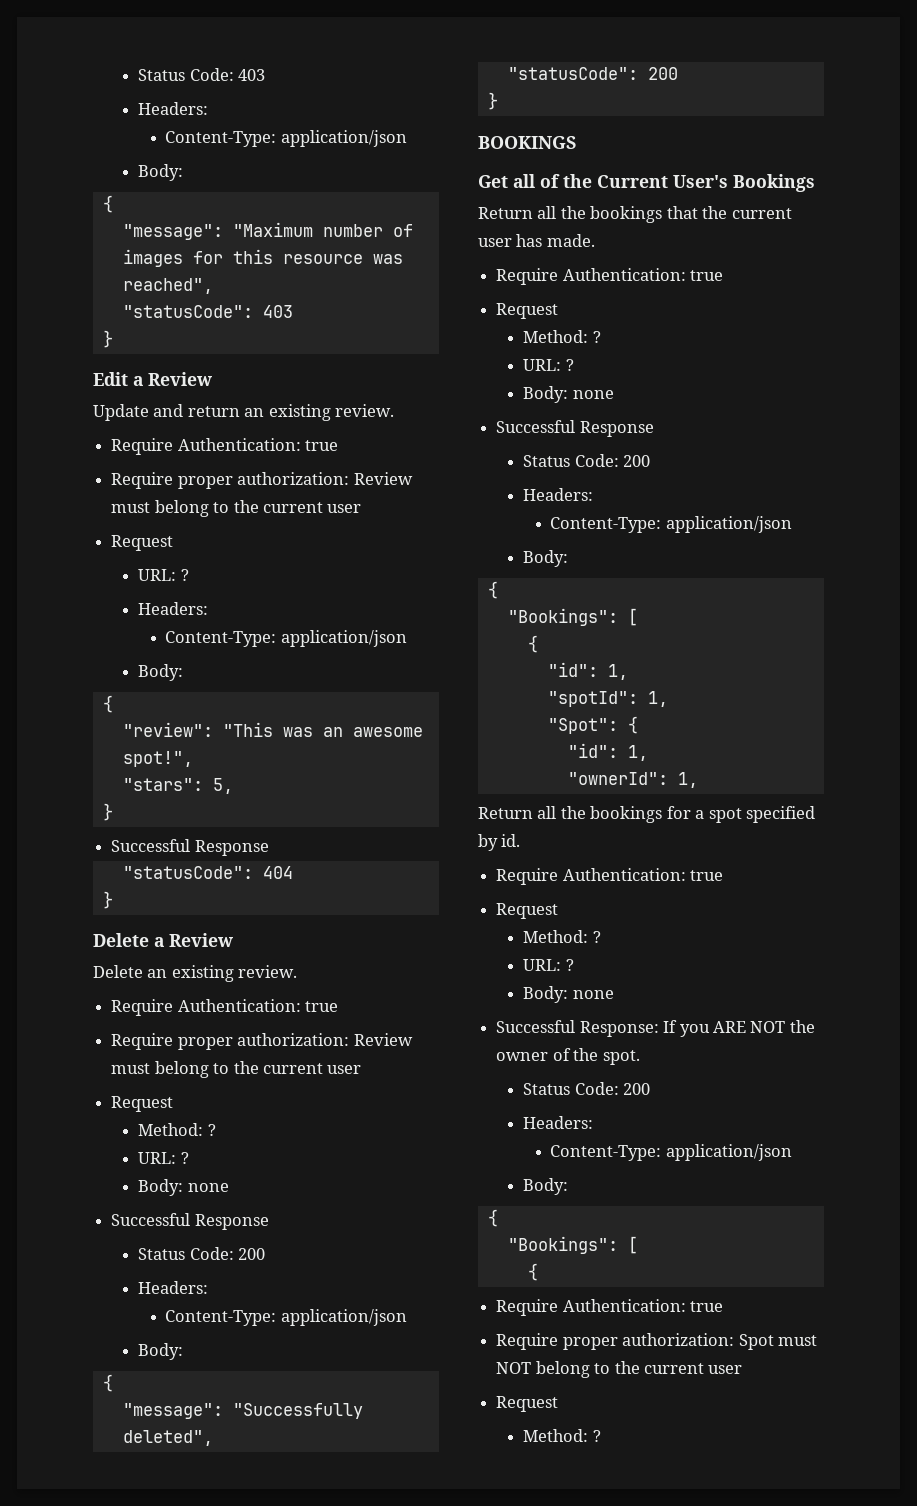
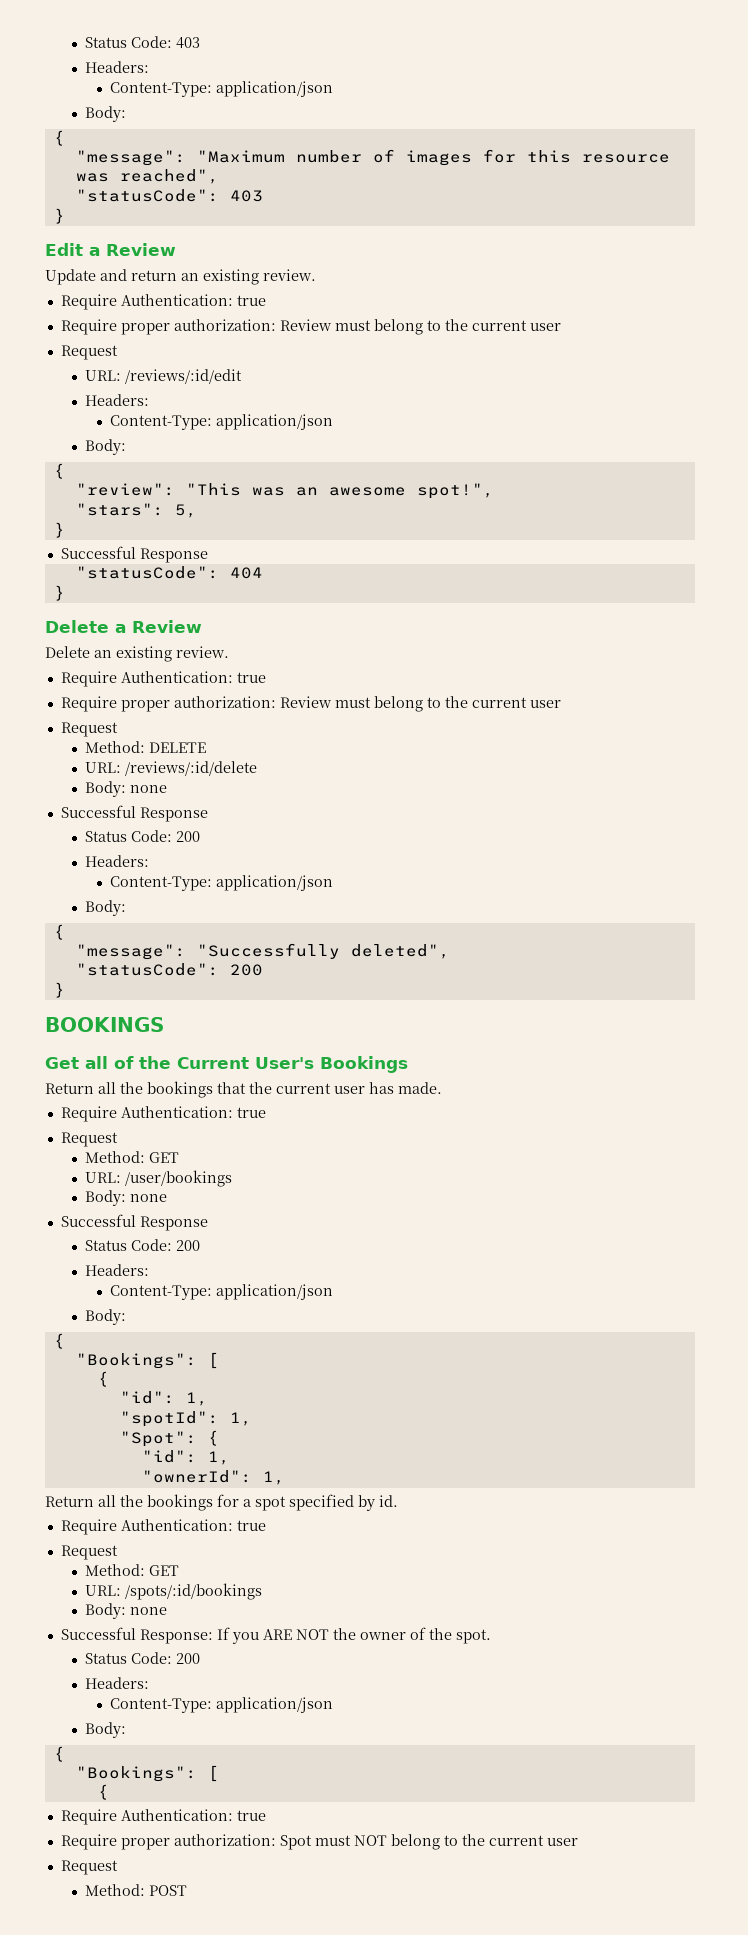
[180,569,189,581] ? -> [125,369,243,384] /reviews/:id/edit
[207,1124,216,1136] [138,1152,189,1164] ? // URL: ? -> [149,742,207,753] [85,761,258,776] DELETE // URL: /reviews/:id/delete
[592,331,601,343] [523,359,574,371] ? // URL: ? -> [149,1152,180,1163] [85,1170,233,1187] GET // URL: /user/bookings
[592,931,601,943] [523,959,574,971] ? // URL: ? -> [149,1565,180,1576] [85,1583,263,1600] GET // URL: /spots/:id/bookings
[592,1430,601,1442] ? -> [149,1885,188,1896] POST

